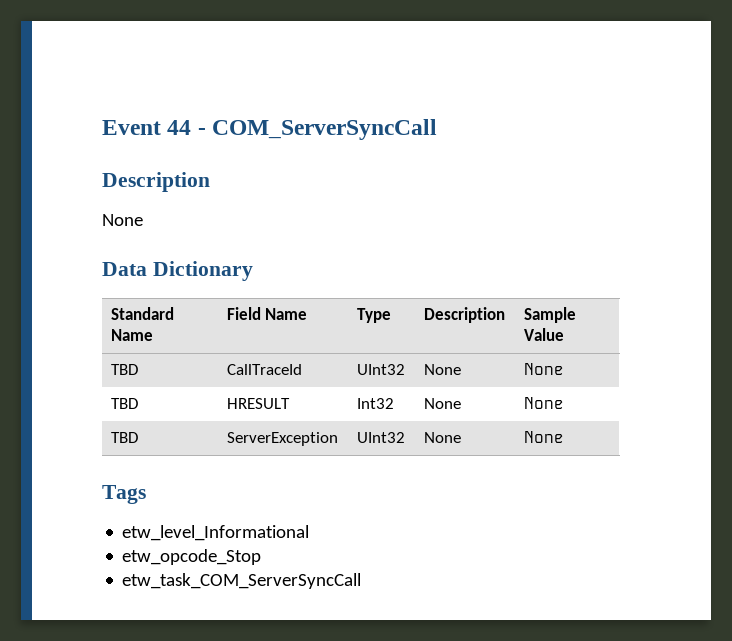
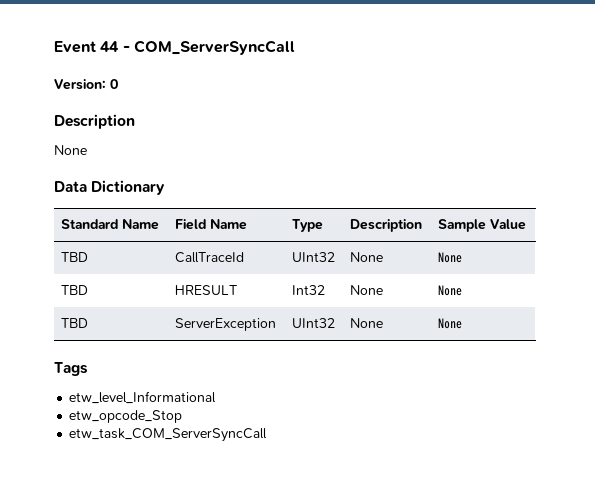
(438, 129) none -> [54,79,118,90] // Version: 0

